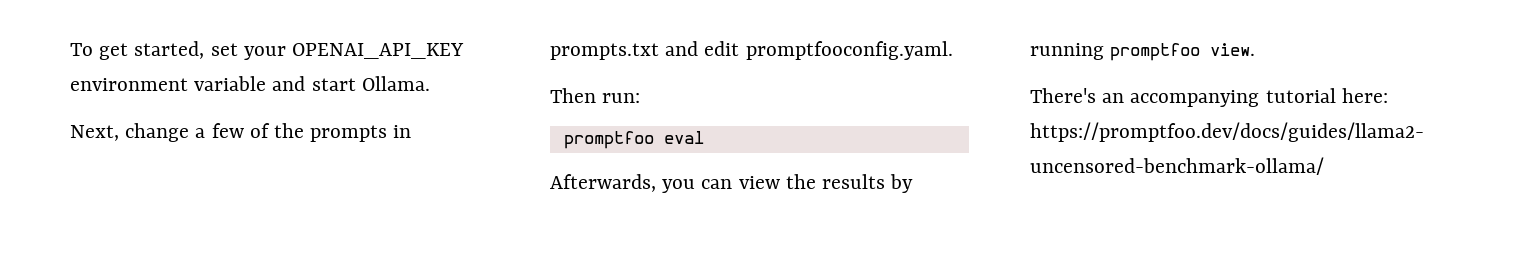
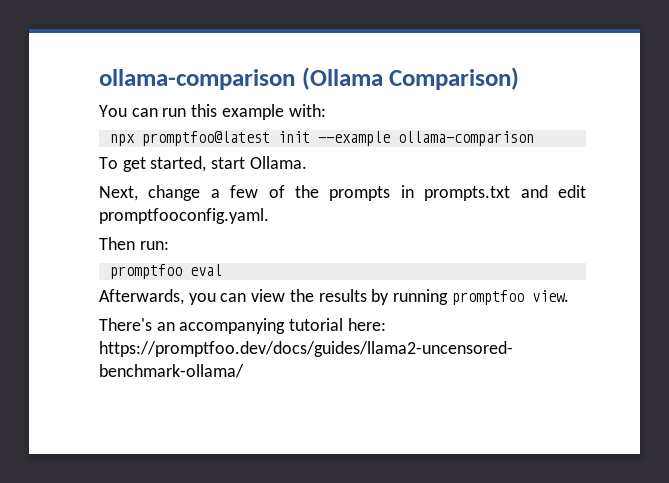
[70,41,465,60] [70,76,306,91] To get started, set your OPENAI_API_KEY environment variable and -> [99,67,520,90] [99,104,326,120] [109,131,534,146] [99,156,207,172] ollama-comparison (Ollama Comparison) // You can run this example with: // npx promptfoo@latest init --example ollama-comparison // To get started,

